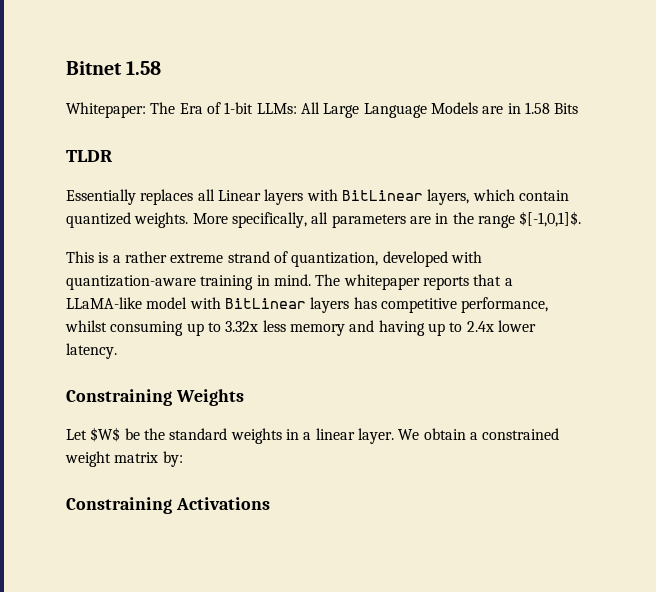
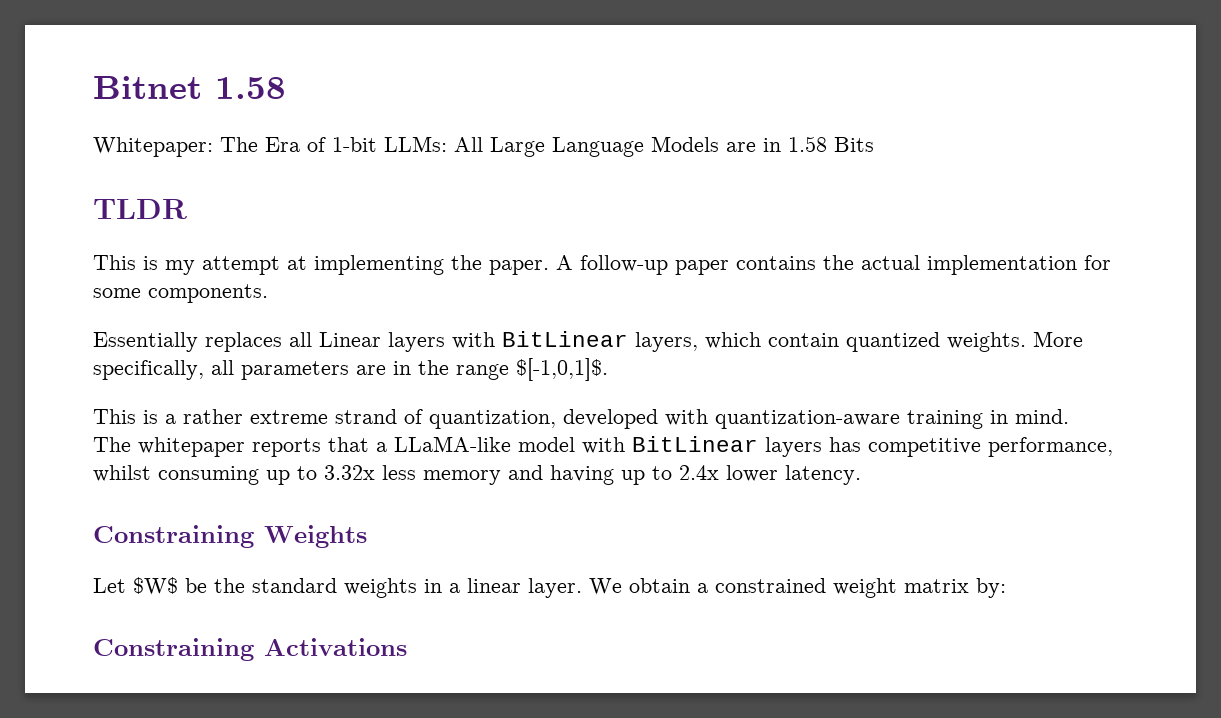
(112, 156) none -> [93,255,1111,275] [93,284,268,303] // This is my attempt at implementing the paper. A follow-up paper contains the actual implementation for some components.

